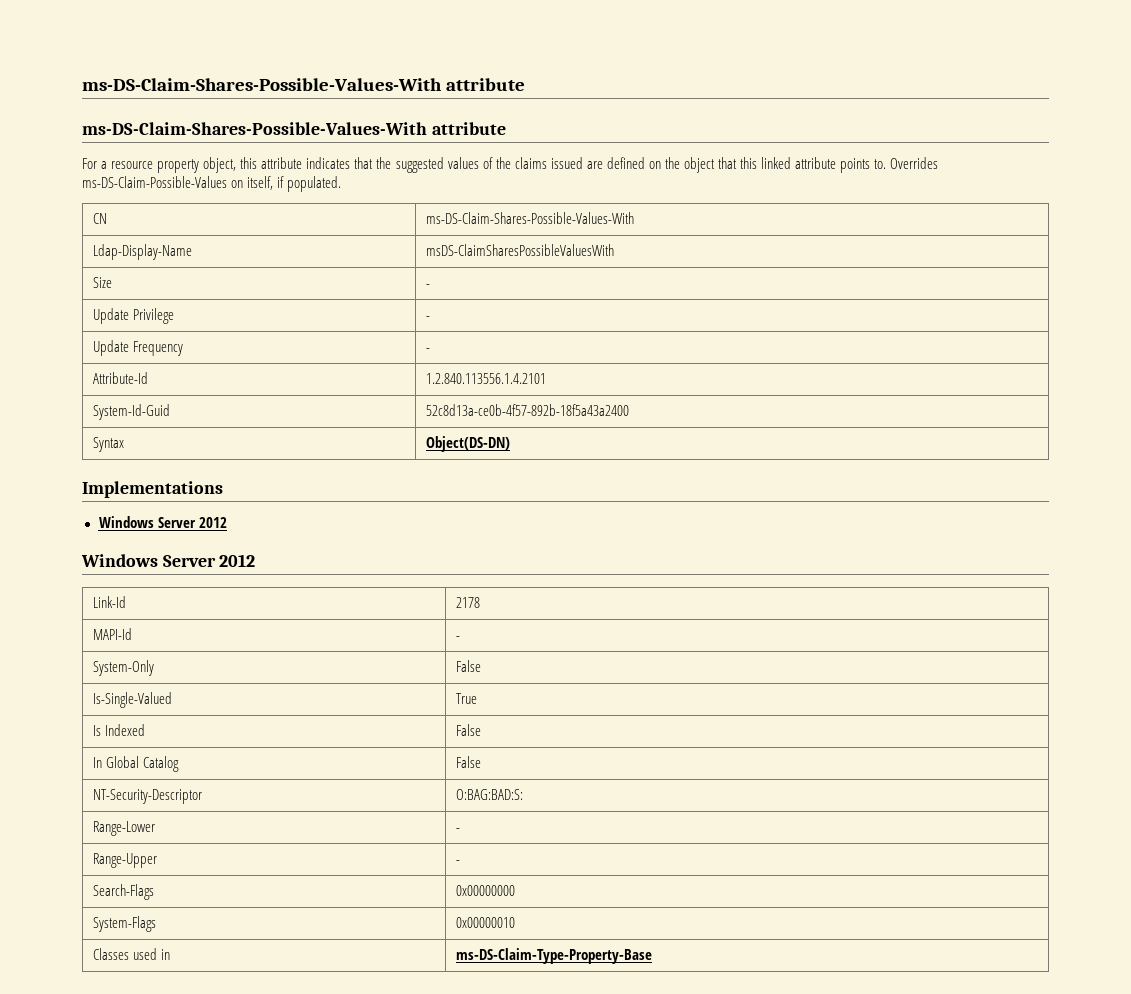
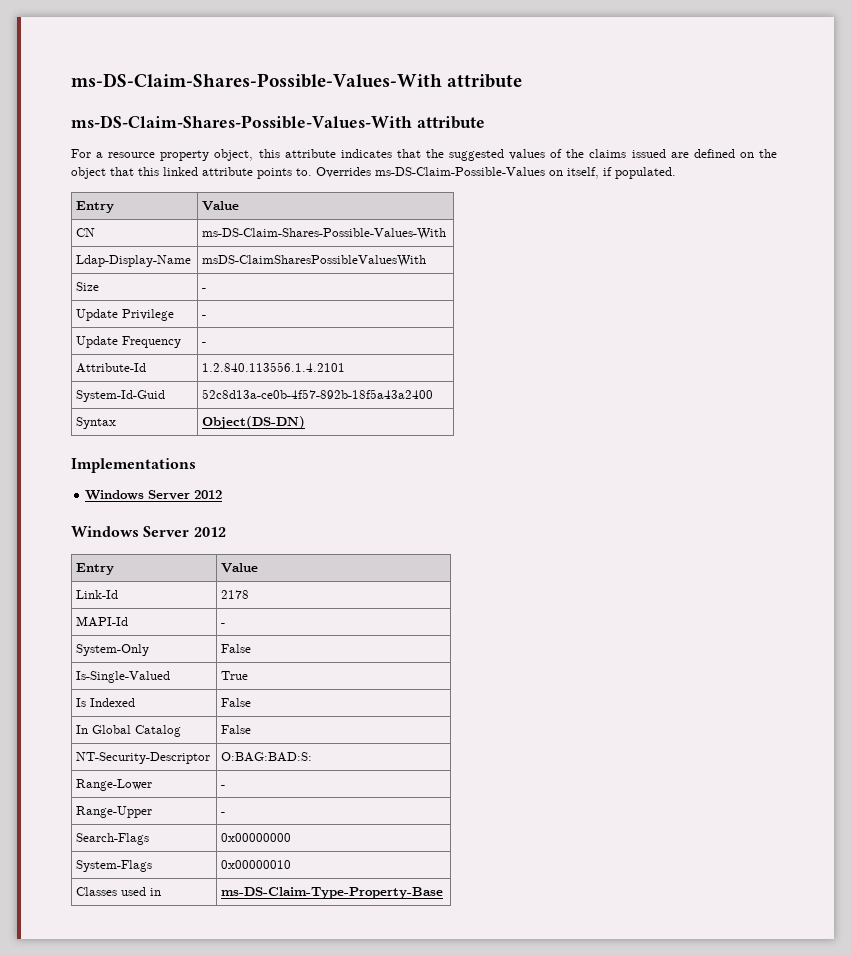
(342, 184) none -> [76,201,115,213] [202,201,240,211] // Entry | Value
(256, 560) none -> [76,563,115,575] [221,563,259,573] // Entry | Value

